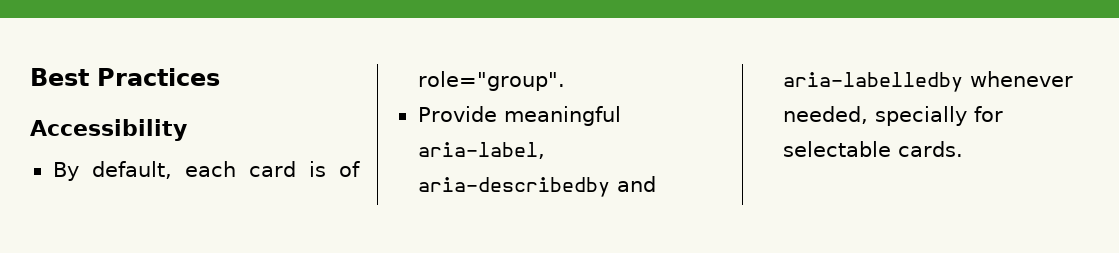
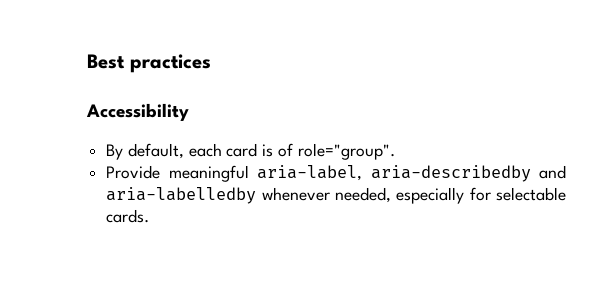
[97,68,220,86] Practices -> [129,54,211,73] practices
[874,106,967,126] specially -> [396,187,465,204] especially

